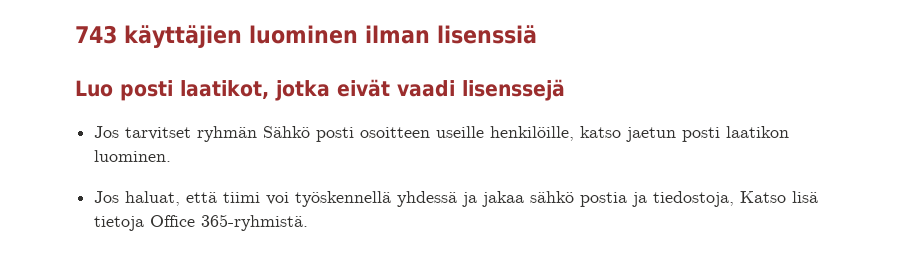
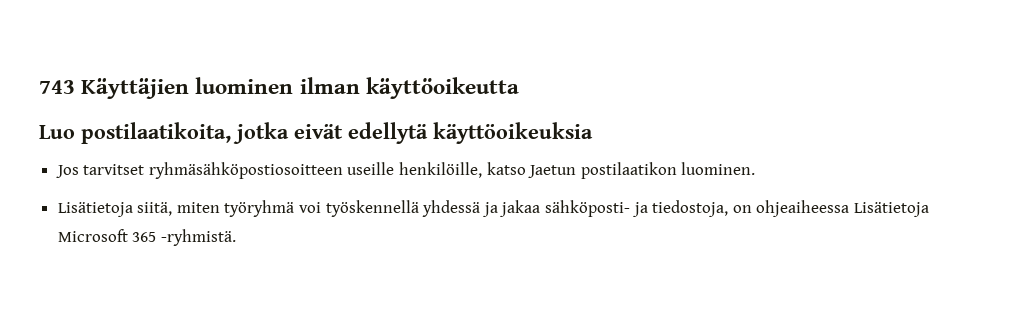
[124,25,242,48] käyttäjien -> [81,78,190,99] Käyttäjien
[436,25,537,44] lisenssiä -> [365,77,519,99] käyttöoikeutta
[120,79,565,101] [94,126,790,142] [94,150,172,162] [94,191,261,206] posti laatikot, jotka eivät vaadi lisenssejä // Jos tarvitset ryhmän Sähkö posti osoitteen useille henkilöille, katso jaetun posti laatikon luominen. // Jos haluat, että tiimi -> [81,122,593,144] [55,162,756,179] [57,200,295,217] postilaatikoita, jotka eivät edellytä käyttöoikeuksia // Jos tarvitset ryhmäsähköpostiosoitteen useille henkilöille, katso Jaetun postilaatikon luominen. // Lisätietoja siitä, miten työryhmä
[530,191,819,207] [94,214,309,231] sähkö postia ja tiedostoja, Katso lisä tietoja Office 365-ryhmistä. -> [545,200,929,217] [57,229,236,246] sähköposti- ja tiedostoja, on ohjeaiheessa Lisätietoja Microsoft 365 -ryhmistä.

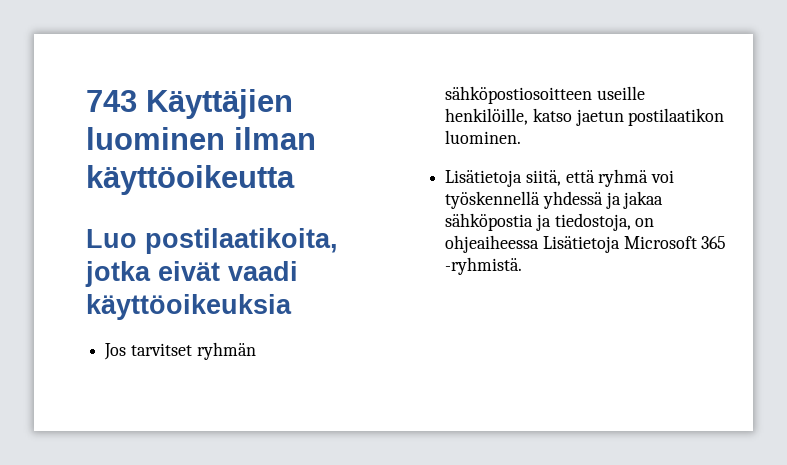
[348,122,428,144] edellytä -> [228,261,298,281] vaadi
[148,162,343,179] ryhmäsähköpostiosoitteen -> [196,342,256,360] [445,86,593,104] ryhmän sähköpostiosoitteen
[528,165,577,178] Jaetun -> [575,109,624,126] jaetun
[176,200,295,217] miten työryhmä -> [565,169,649,187] että ryhmä
[545,200,631,217] sähköposti- -> [445,213,534,231] sähköpostia

